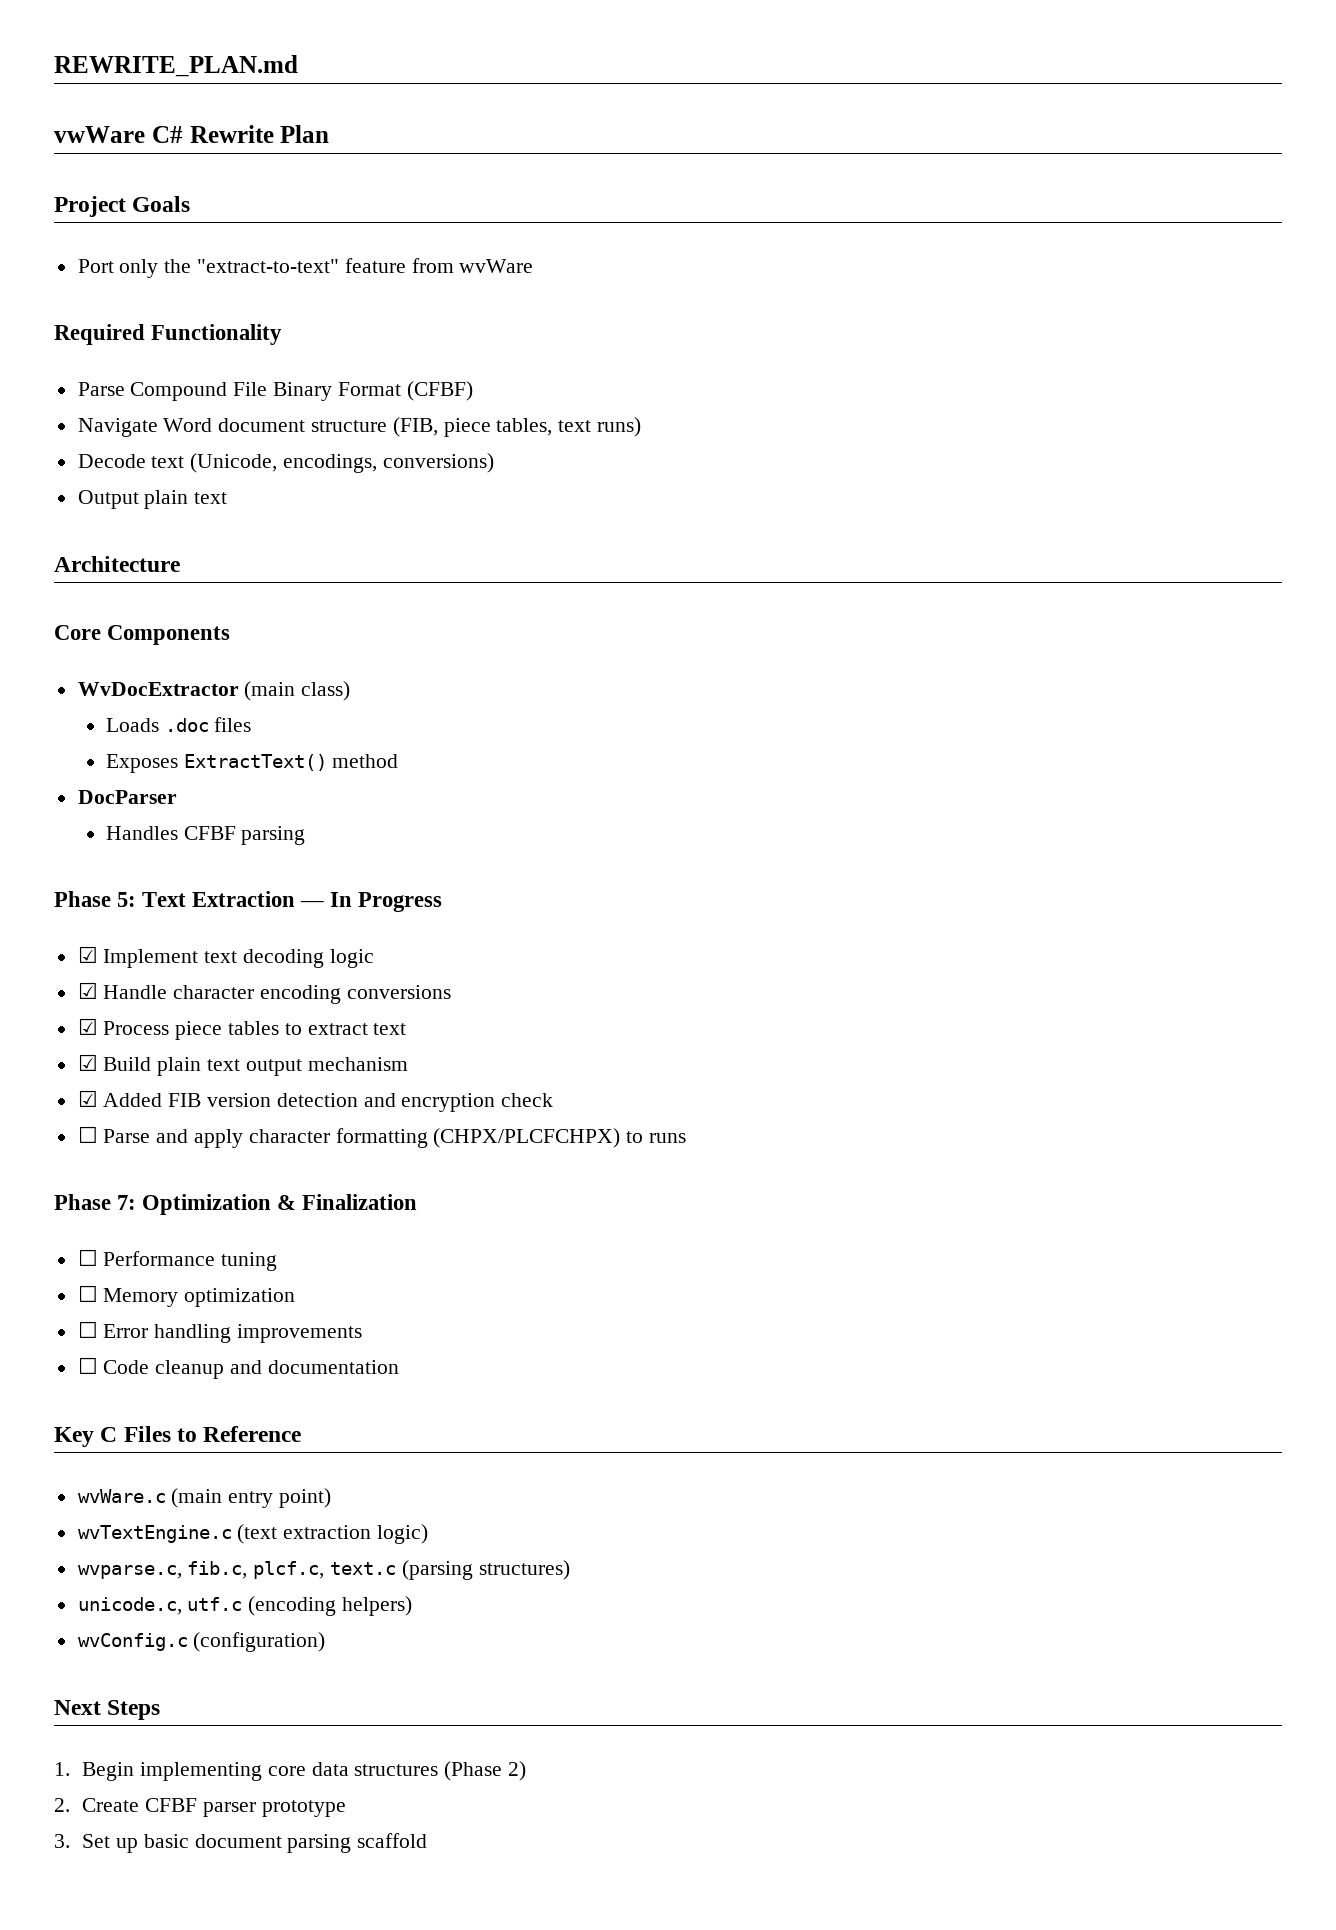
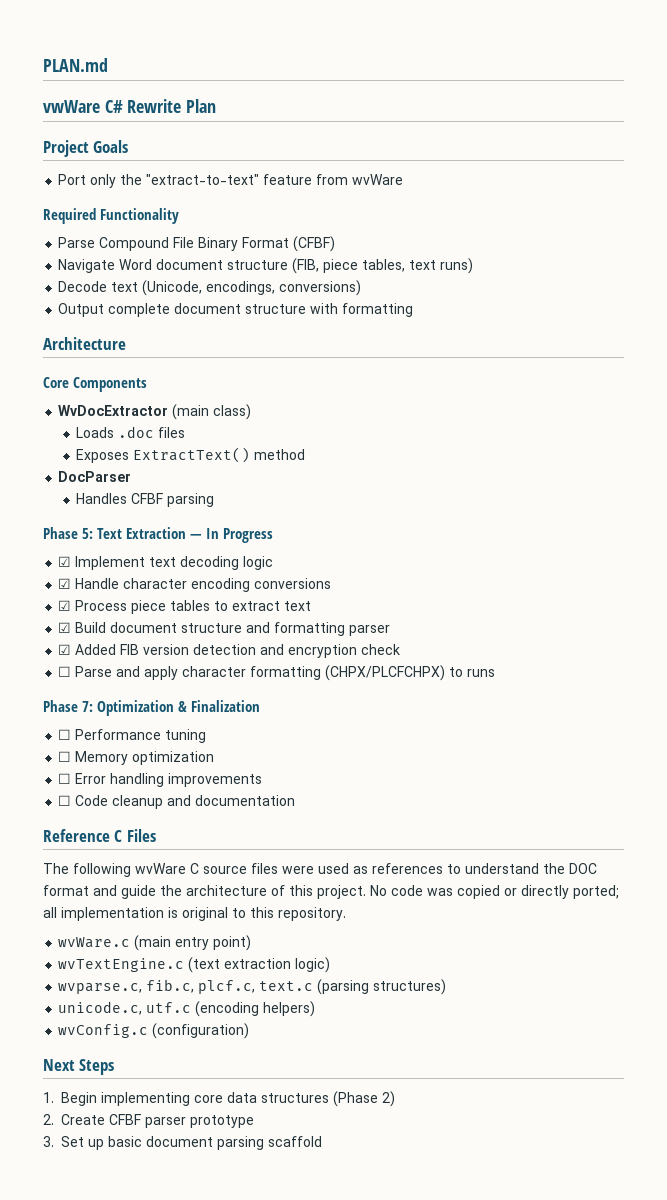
[54,55,298,77] REWRITE_PLAN.md -> [43,58,108,72] PLAN.md
[144,490,228,509] plain text -> [108,303,414,317] complete document structure with formatting
[157,1057,408,1076] plain text output mechanism -> [110,622,391,636] document structure and formatting parser
[54,1427,94,1447] Key -> [43,829,110,842] Reference
[177,1426,302,1442] to Reference -> [43,863,597,877] [43,885,619,899] [43,907,346,921] // The following wvWare C source files were used as references to understand the DOC format and guide the architecture of this project. No code was copied or directly ported; all implementation is original to this repository.

